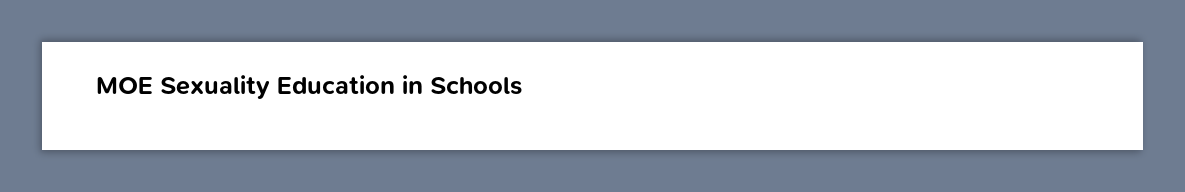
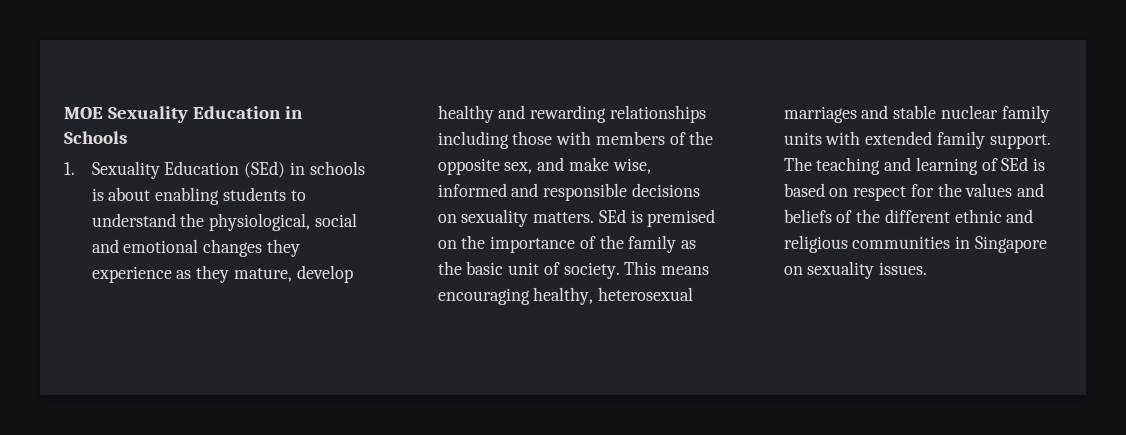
(522, 86) none -> [64,161,365,179] [91,187,306,205] [91,213,357,231] [91,239,300,257] [91,265,353,283] [437,105,706,123] [437,131,714,149] [437,157,651,175] [437,183,700,201] [437,209,716,227] [437,235,697,253] [437,261,710,279] [437,287,694,305] [783,105,1050,123] [783,131,1051,149] [783,157,1046,175] [783,183,1045,201] [783,209,1034,223] [783,235,1047,253] [783,261,928,279] // 1. Sexuality Education (SEd) in schools is about enabling students to understand the physiological, social and emotional changes they experience as they mature, develop healthy and rewarding relationships including those with members of the opposite sex, and make wise, informed and responsible decisions on sexuality matters. SEd is premised on the importance of the family as the basic unit of society. This means encouraging healthy, heterosexual marriages and stable nuclear family units with extended family support. The teaching and learning of SEd is based on respect for the values and beliefs of the different ethnic and religious communities in Singapore on sexuality issues.

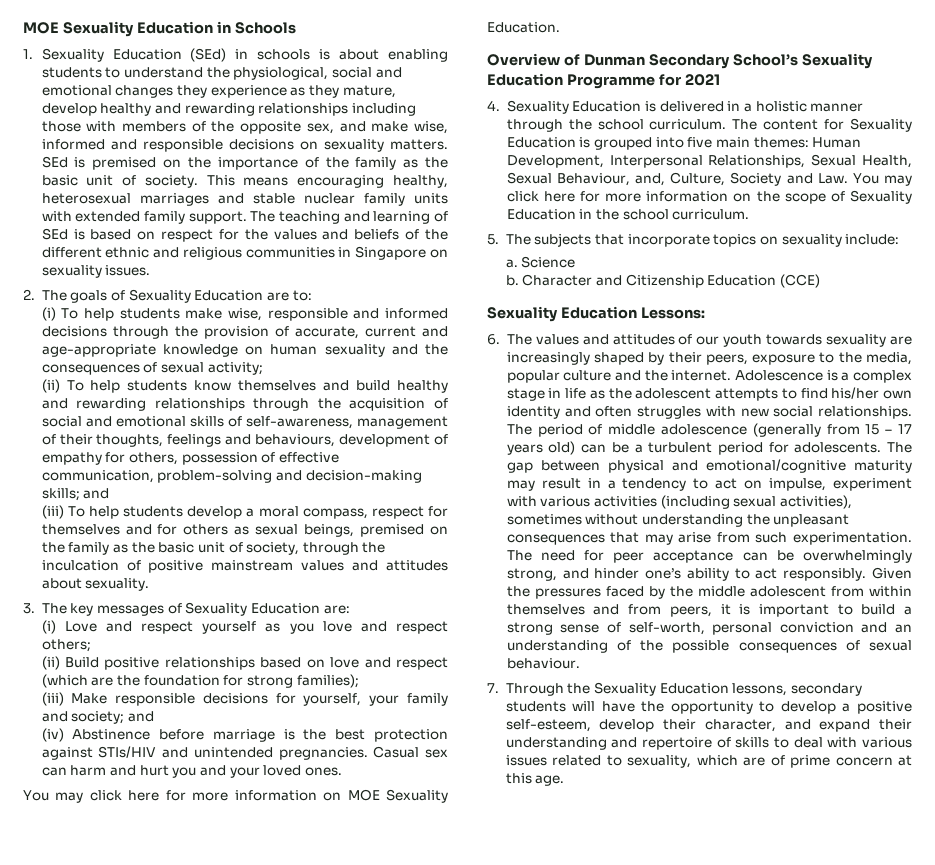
(928, 268) none -> [23,289,312,303] [41,307,449,321] [41,326,448,339] [41,344,448,357] [41,362,263,375] [41,379,449,393] [41,398,448,411] [41,416,448,429] [41,434,449,447] [41,452,339,465] [41,470,422,483] [41,488,110,501] [41,505,449,519] [41,524,449,537] [41,542,386,555] [41,560,449,573] [41,578,150,591] [23,602,350,616] [41,620,449,634] [41,639,91,652] [41,656,449,670] [41,674,359,688] [41,692,448,706] [41,711,154,724] [41,728,448,742] [41,746,448,760] [41,765,342,778] [23,789,449,803] [487,22,560,33] [487,53,873,69] [487,73,720,89] [487,100,864,114] [506,118,912,132] [506,137,862,150] [506,154,912,168] [506,172,912,186] [506,190,913,204] [506,209,750,220] [487,233,900,247] [505,256,576,268] [505,274,820,288] [487,306,705,322] [487,334,912,347] [506,352,912,365] [506,370,912,383] [506,387,912,401] [506,406,912,419] [506,423,912,437] [506,441,912,455] [506,459,912,473] [506,478,912,491] [506,495,852,509] [506,514,850,527] [506,532,912,545] [506,550,912,563] [506,567,912,581] [506,586,912,599] [506,604,913,617] [506,622,912,635] [506,640,912,653] [506,658,580,669] [487,682,862,696] [505,701,912,714] [505,719,912,732] [505,737,912,750] [505,755,912,768] [505,773,565,786] // 2. The goals of Sexuality Education are to: // (i) To help students make wise, responsible and informed decisions through the provision of accurate, current and age-appropriate knowledge on human sexuality and the consequences of sexual activity; // (ii) To help students know themselves and build healthy and rewarding relationships through the acquisition of social and emotional skills of self-awareness, management of their thoughts, feelings and behaviours, development of empathy for others, possession of effective communication, problem-solving and decision-making skills; and // (iii) To help students develop a moral compass, respect for themselves and for others as sexual beings, premised on the family as the basic unit of society, through the inculcation of positive mainstream values and attitudes about sexuality. // 3. The key messages of Sexuality Education are: // (i) Love and respect yourself as you love and respect others; // (ii) Build positive relationships based on love and respect (which are the foundation for strong families); // (iii) Make responsible decisions for yourself, your family and society; and // (iv) Abstinence before marriage is the best protection against STIs/HIV and unintended pregnancies. Casual sex can harm and hurt you and your loved ones. // You may click here for more information on MOE Sexuality Education. // Overview of Dunman Secondary School’s Sexuality Education Programme for 2021 // 4. Sexuality Education is delivered in a holistic manner through the school curriculum. The content for Sexuality Education is grouped into five main themes: Human Development, Interpersonal Relationships, Sexual Health, Sexual Behaviour, and, Culture, Society and Law. You may click here for more information on the scope of Sexuality Education in the school curriculum. // 5. The subjects that incorporate topics on sexuality include: // a. Science // b. Character and Citizenship Education (CCE) // Sexuality Education Lessons: // 6. The values and attitudes of our youth towards sexuality are increasingly shaped by their peers, exposure to the media, popular culture and the internet. Adolescence is a complex stage in life as the adolescent attempts to find his/her own identity and often struggles with new social relationships. The period of middle adolescence (generally from 15 – 17 years old) can be a turbulent period for adolescents. The gap between physical and emotional/cognitive maturity may result in a tendency to act on impulse, experiment with various activities (including sexual activities), sometimes without understanding the unpleasant consequences that may arise from such experimentation. The need for peer acceptance can be overwhelmingly strong, and hinder one’s ability to act responsibly. Given the pressures faced by the middle adolescent from within themselves and from peers, it is important to build a strong sense of self-worth, personal conviction and an understanding of the possible consequences of sexual behaviour. // 7. Through the Sexuality Education lessons, secondary students will have the opportunity to develop a positive self-esteem, develop their character, and expand their understanding and repertoire of skills to deal with various issues related to sexuality, which are of prime concern at this age.

